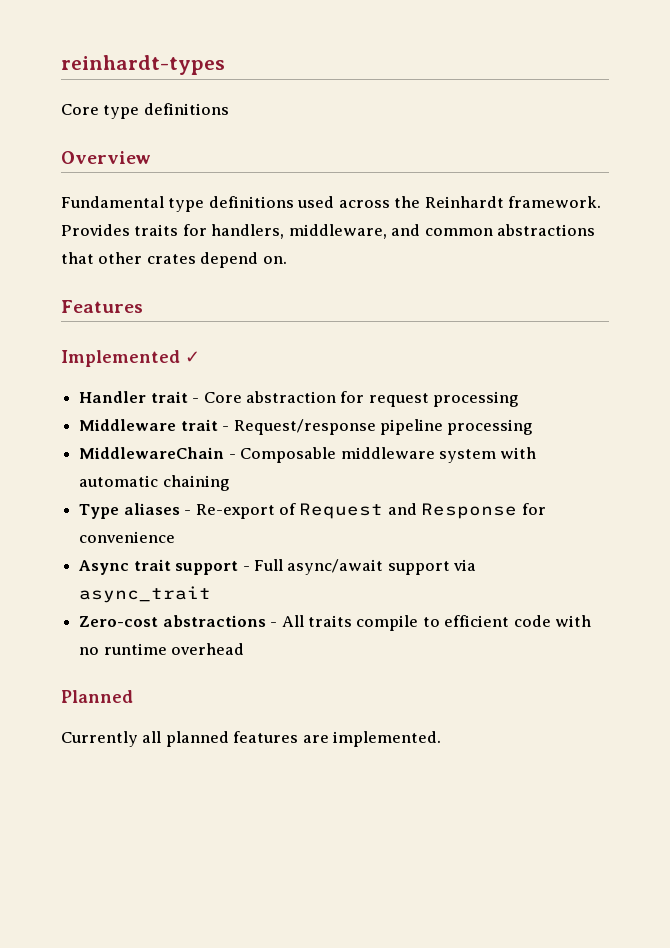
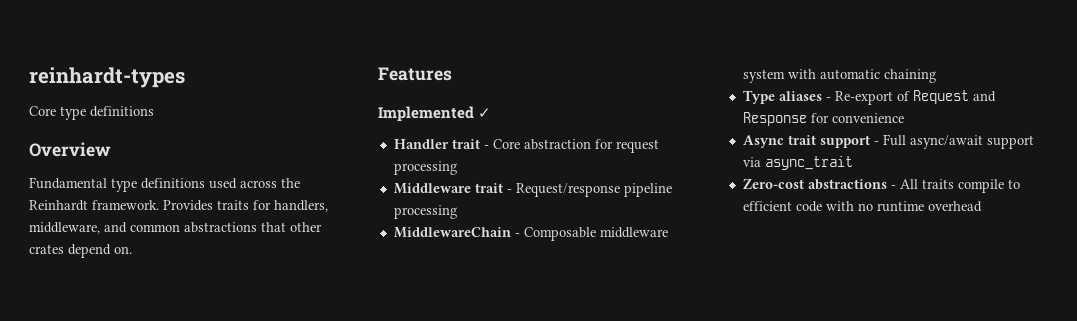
[61,690,133,703] [61,731,442,747] // Planned // Currently all planned features are implemented. -> (982, 206) none

